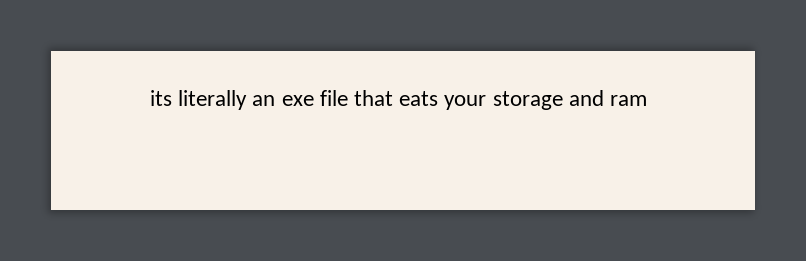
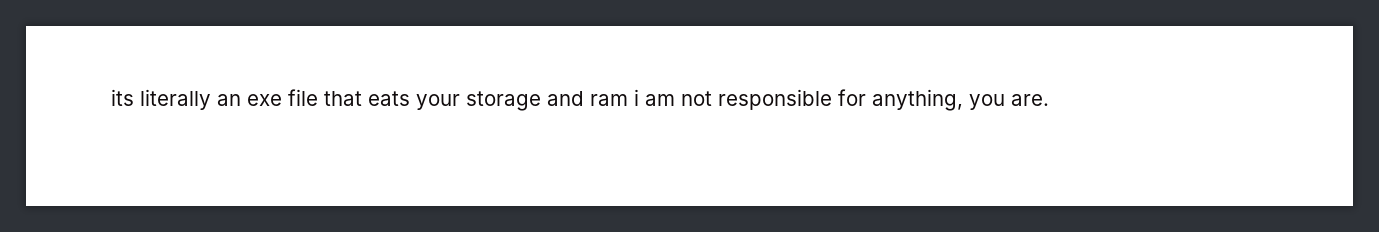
(648, 100) none -> [634,89,1049,111] i am not responsible for anything, you are.

